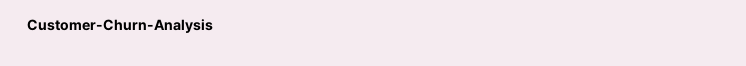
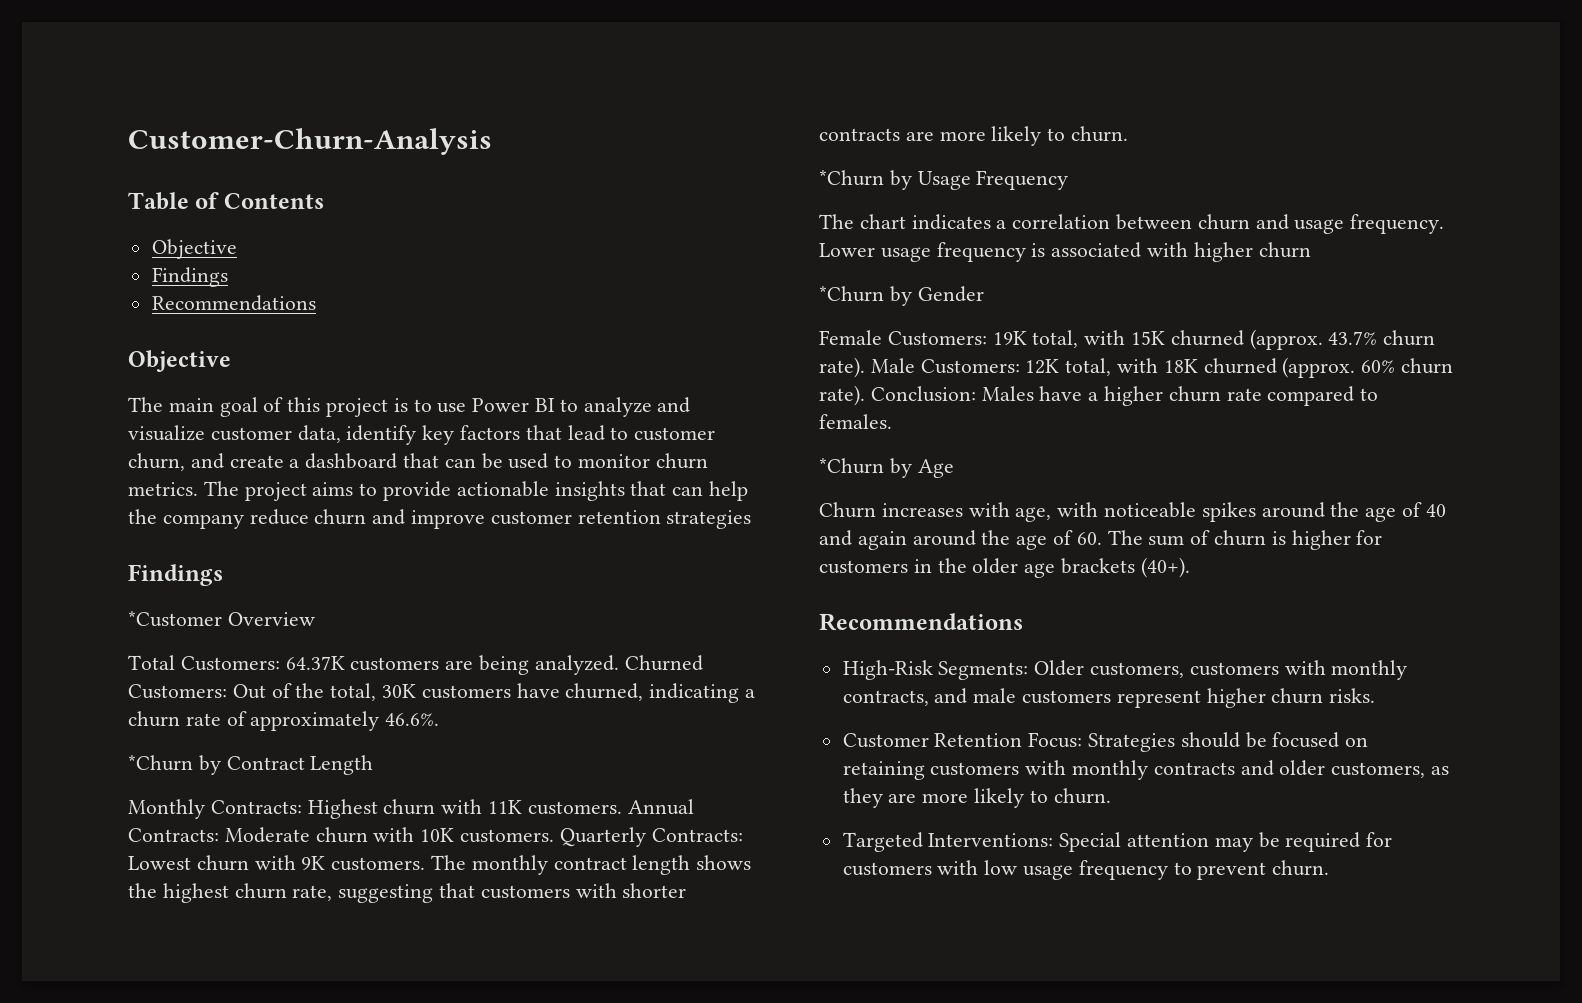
(213, 26) none -> [128,192,324,210] [151,239,237,259] [151,267,228,287] [151,295,316,311] [128,350,231,372] [128,397,691,417] [128,425,716,445] [128,453,708,471] [128,481,749,501] [128,509,752,529] [128,564,223,586] [128,611,315,627] [128,655,703,675] [128,683,756,703] [128,711,440,731] [128,755,374,775] [128,799,694,819] [128,827,743,847] [128,855,752,875] [128,883,687,903] [819,126,1129,146] [819,170,1069,190] [819,214,1445,234] [819,242,1311,262] [819,286,984,306] [819,329,1436,350] [819,357,1454,378] [819,385,1379,406] [819,414,892,429] [819,458,954,478] [819,502,1446,522] [819,530,1383,550] [819,557,1190,578] [819,613,1023,631] [842,660,1408,680] [842,688,1376,708] [842,732,1369,752] [842,760,1450,780] [842,788,1111,808] [842,832,1393,852] [842,860,1330,880] // Table of Contents // Objective // Findings // Recommendations // Objective // The main goal of this project is to use Power BI to analyze and visualize customer data, identify key factors that lead to customer churn, and create a dashboard that can be used to monitor churn metrics. The project aims to provide actionable insights that can help the company reduce churn and improve customer retention strategies // Findings // *Customer Overview // Total Customers: 64.37K customers are being analyzed. Churned Customers: Out of the total, 30K customers have churned, indicating a churn rate of approximately 46.6%. // *Churn by Contract Length // Monthly Contracts: Highest churn with 11K customers. Annual Contracts: Moderate churn with 10K customers. Quarterly Contracts: Lowest churn with 9K customers. The monthly contract length shows the highest churn rate, suggesting that customers with shorter contracts are more likely to churn. // *Churn by Usage Frequency // The chart indicates a correlation between churn and usage frequency. Lower usage frequency is associated with higher churn // *Churn by Gender // Female Customers: 19K total, with 15K churned (approx. 43.7% churn rate). Male Customers: 12K total, with 18K churned (approx. 60% churn rate). Conclusion: Males have a higher churn rate compared to females. // *Churn by Age // Churn increases with age, with noticeable spikes around the age of 40 and again around the age of 60. The sum of churn is higher for customers in the older age brackets (40+). // Recommendations // High-Risk Segments: Older customers, customers with monthly contracts, and male customers represent higher churn risks. // Customer Retention Focus: Strategies should be focused on retaining customers with monthly contracts and older customers, as they are more likely to churn. // Targeted Interventions: Special attention may be required for customers with low usage frequency to prevent churn.

